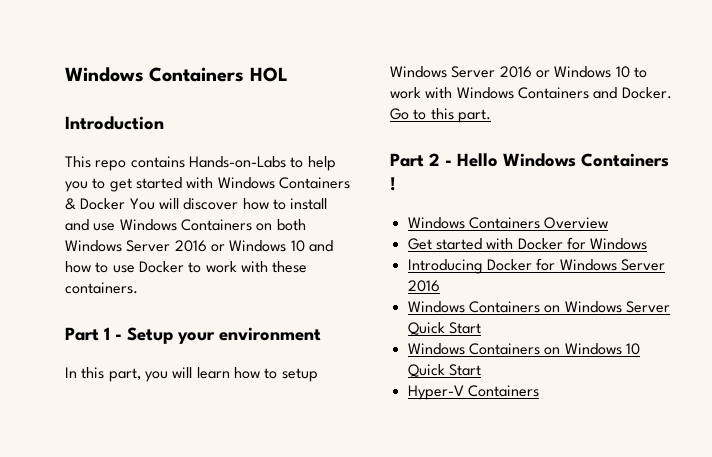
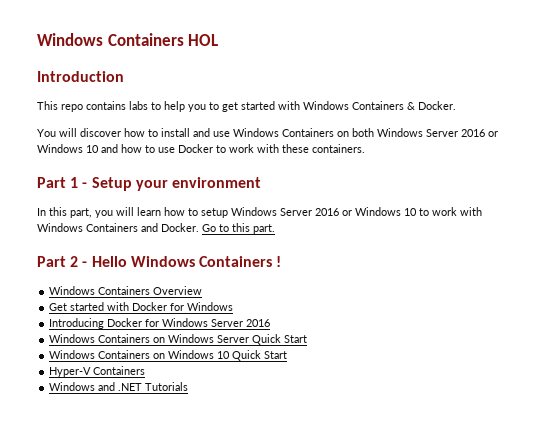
[188,156,286,168] Hands-on-Labs -> [129,101,148,110] labs
[80,198,126,210] Docker -> [418,101,456,110] Docker. //
(539, 391) none -> [49,382,189,391] // Windows and .NET Tutorials

